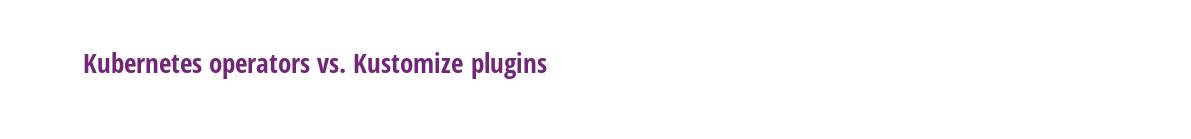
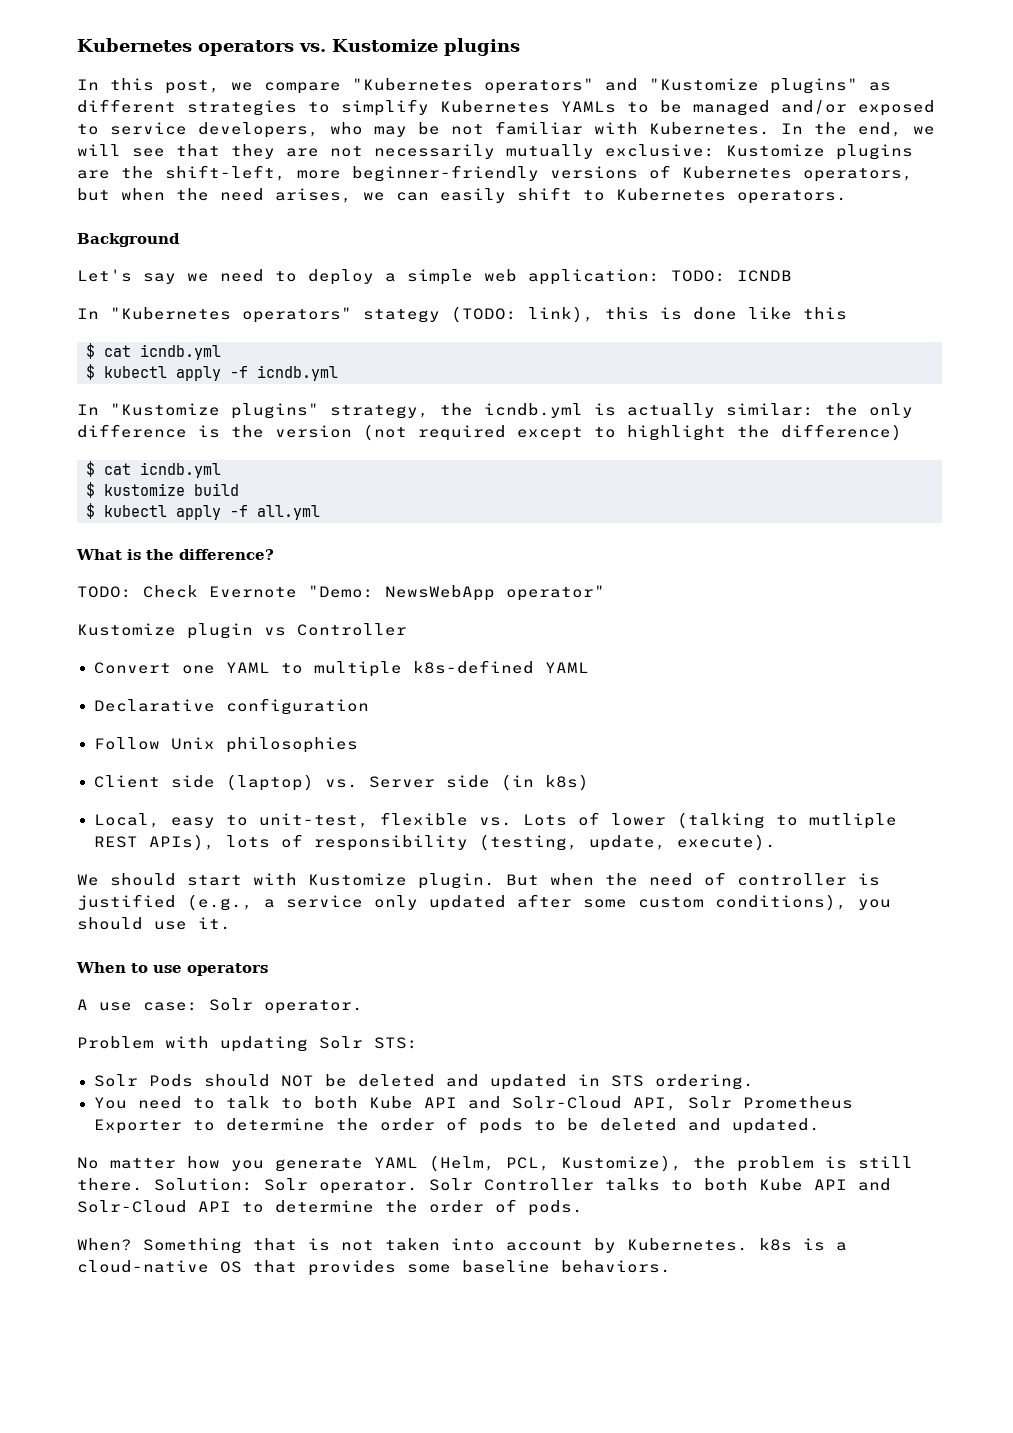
(547, 65) none -> [77,78,891,94] [77,99,935,116] [77,121,935,138] [77,144,913,160] [77,165,913,182] [77,187,847,204] [77,233,180,247] [77,269,792,285] [77,306,847,323] [86,343,221,360] [86,364,338,381] [77,403,913,419] [77,424,902,441] [86,461,221,478] [86,482,239,498] [86,503,320,520] [76,549,274,560] [77,585,605,601] [77,623,407,639] [93,660,589,677] [93,698,369,715] [93,737,358,753] [93,774,589,791] [93,812,897,829] [93,834,776,851] [77,872,880,889] [77,894,891,911] [77,917,231,930] [76,962,268,976] [77,998,363,1014] [77,1036,418,1052] [93,1074,754,1090] [93,1096,853,1111] [93,1117,820,1134] [77,1155,913,1172] [77,1178,891,1194] [77,1199,583,1216] [77,1238,847,1254] [77,1260,671,1276] // In this post, we compare "Kubernetes operators" and "Kustomize plugins" as different strategies to simplify Kubernetes YAMLs to be managed and/or exposed to service developers, who may be not familiar with Kubernetes. In the end, we will see that they are not necessarily mutually exclusive: Kustomize plugins are the shift-left, more beginner-friendly versions of Kubernetes operators, but when the need arises, we can easily shift to Kubernetes operators. // Background // Let's say we need to deploy a simple web application: TODO: ICNDB // In "Kubernetes operators" stategy (TODO: link), this is done like this // $ cat icndb.yml // $ kubectl apply -f icndb.yml // In "Kustomize plugins" strategy, the icndb.yml is actually similar: the only difference is the version (not required except to highlight the difference) // $ cat icndb.yml // $ kustomize build // $ kubectl apply -f all.yml // What is the difference? // TODO: Check Evernote "Demo: NewsWebApp operator" // Kustomize plugin vs Controller // Convert one YAML to multiple k8s-defined YAML // Declarative configuration // Follow Unix philosophies // Client side (laptop) vs. Server side (in k8s) // Local, easy to unit-test, flexible vs. Lots of lower (talking to mutliple REST APIs), lots of responsibility (testing, update, execute). // We should start with Kustomize plugin. But when the need of controller is justified (e.g., a service only updated after some custom conditions), you should use it. // When to use operators // A use case: Solr operator. // Problem with updating Solr STS: // Solr Pods should NOT be deleted and updated in STS ordering. // You need to talk to both Kube API and Solr-Cloud API, Solr Prometheus Exporter to determine the order of pods to be deleted and updated. // No matter how you generate YAML (Helm, PCL, Kustomize), the problem is still there. Solution: Solr operator. Solr Controller talks to both Kube API and Solr-Cloud API to determine the order of pods. // When? Something that is not taken into account by Kubernetes. k8s is a cloud-native OS that provides some baseline behaviors.

